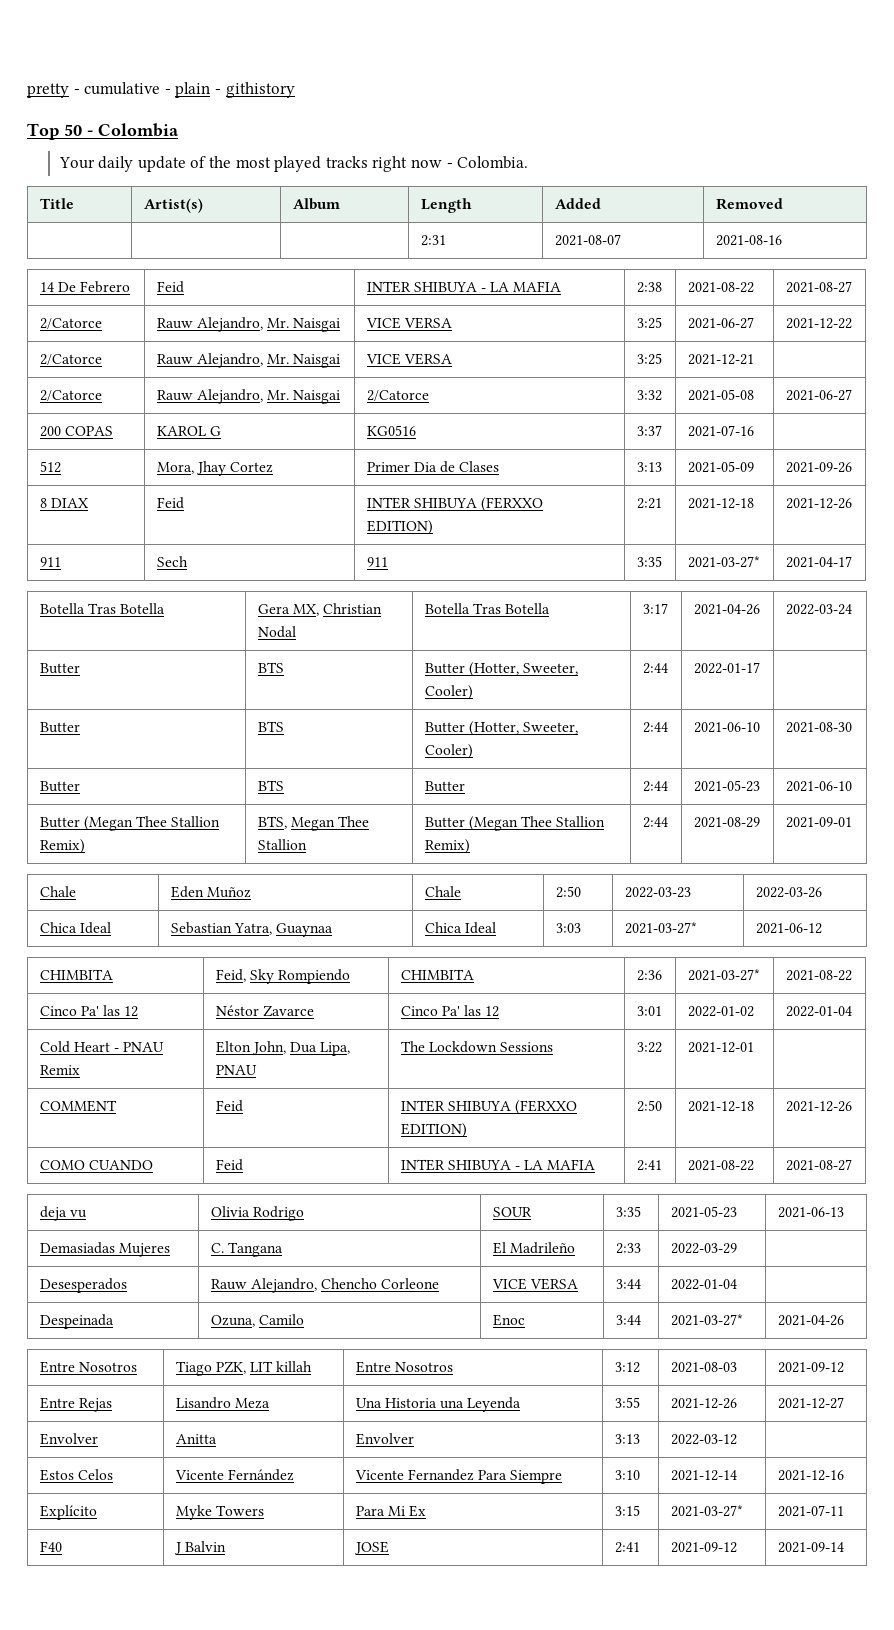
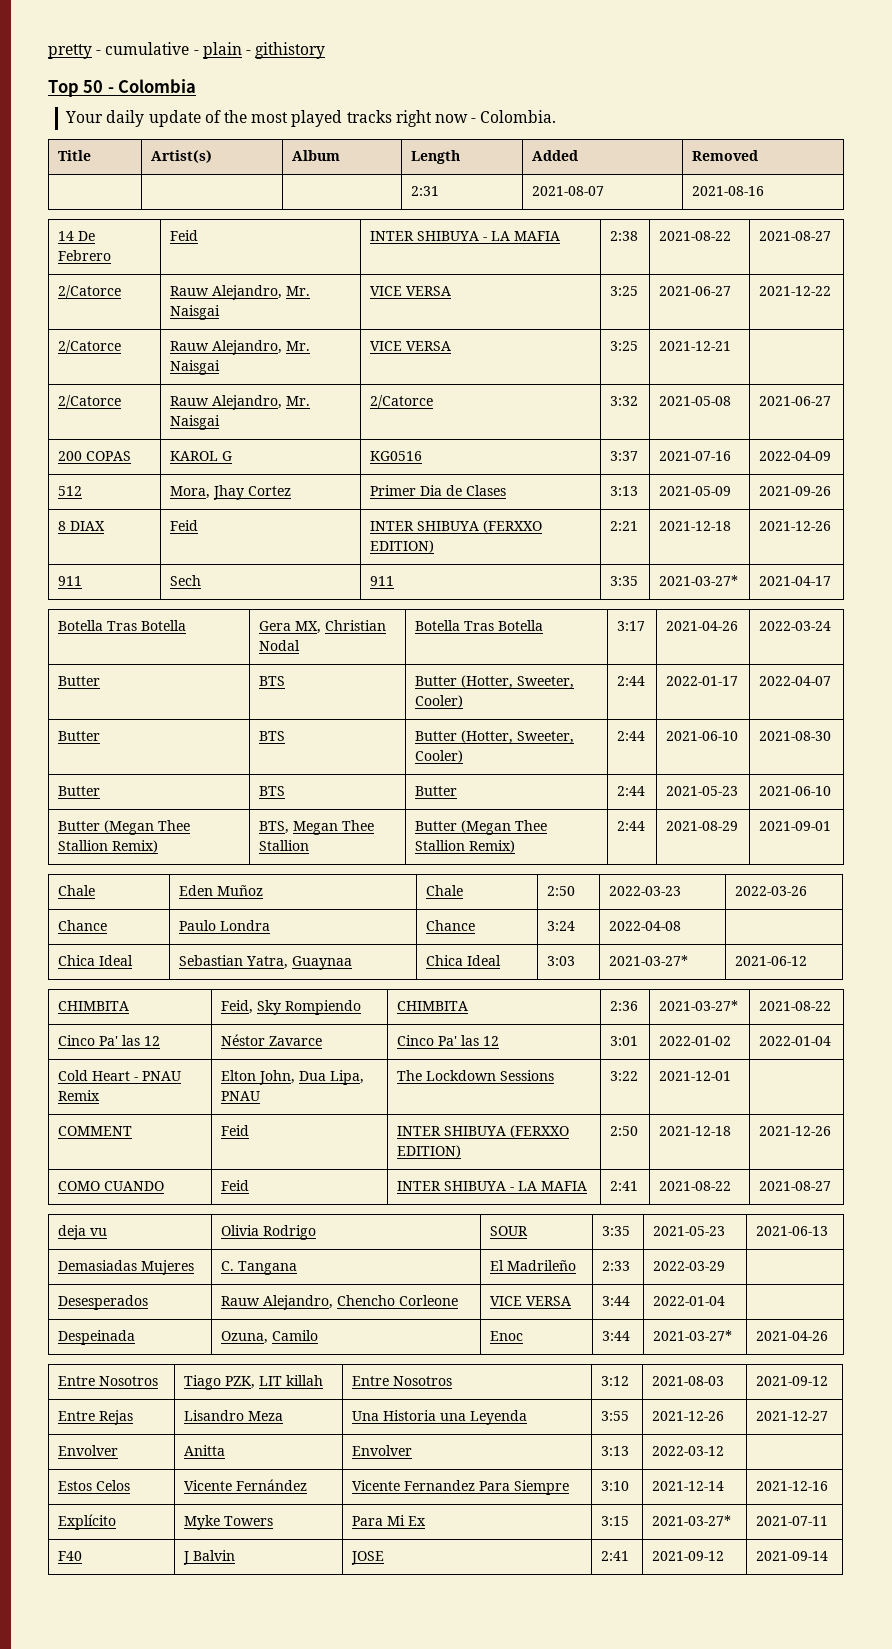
(754, 431) none -> [759,451,832,461] 2022-04-09
(760, 668) none -> [759,676,832,686] 2022-04-07
(822, 892) none -> [58,920,108,931] [179,920,271,931] [426,920,476,931] [547,921,576,931] [609,921,682,931] // Chance | Paulo Londra | Chance | 3:24 | 2022-04-08 |

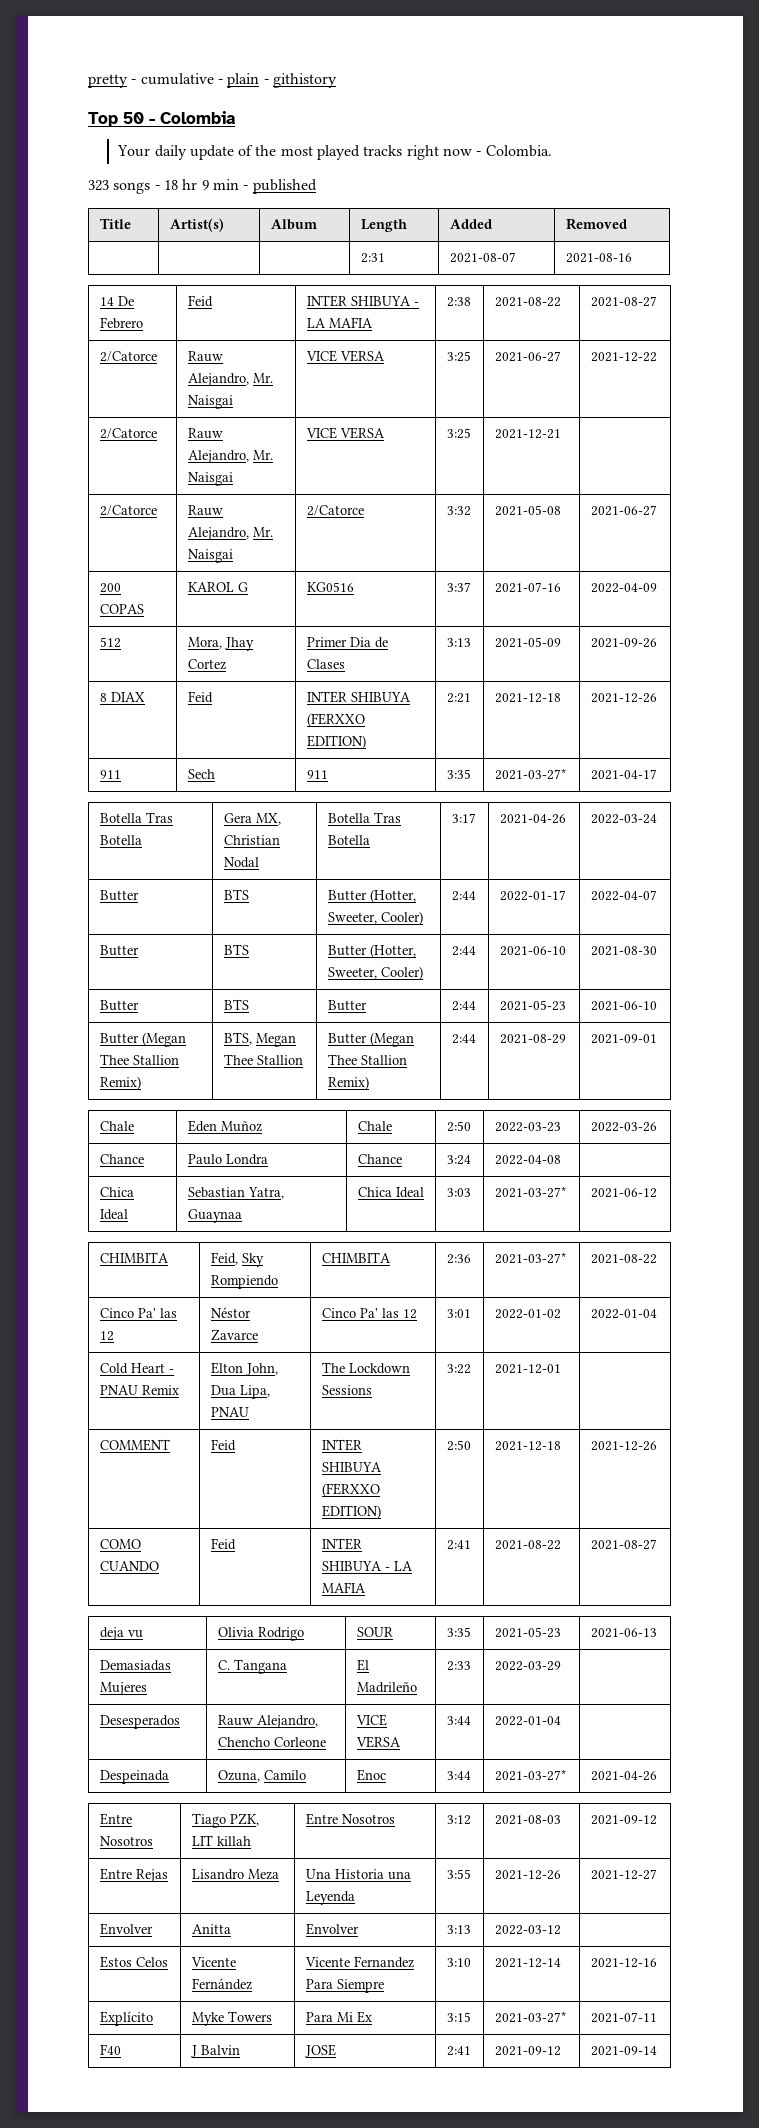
(557, 116) none -> [88,179,317,194] // 323 songs - 18 hr 9 min - published

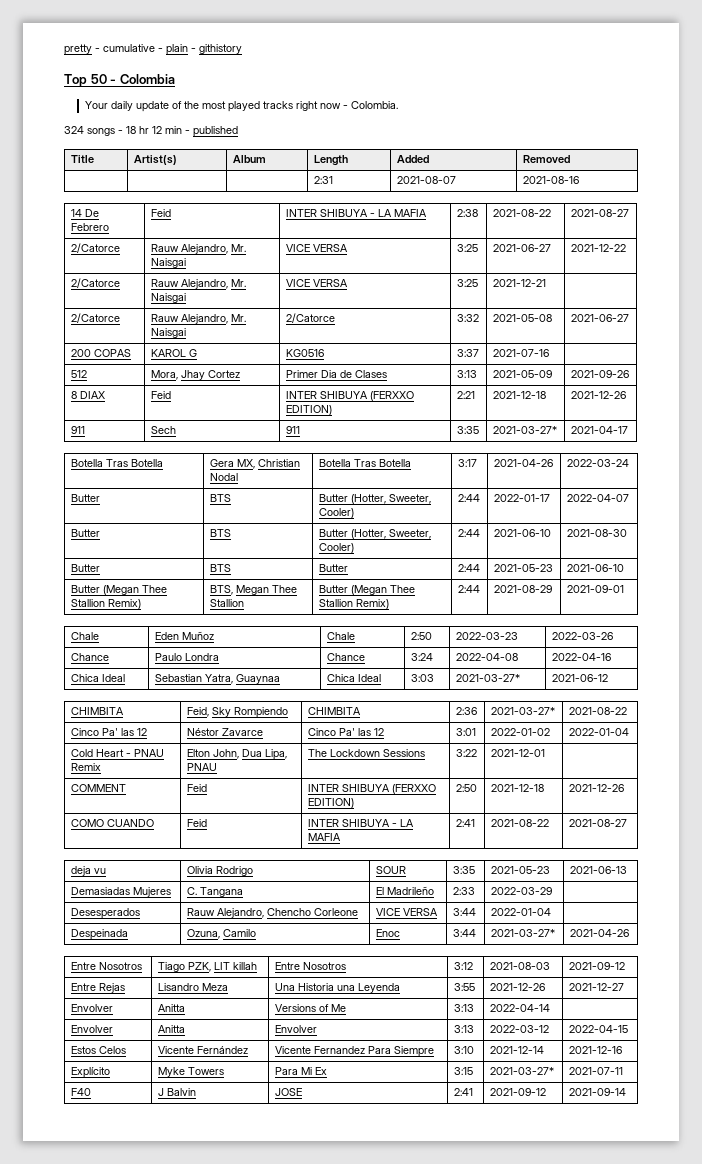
[88,180,109,191] 323 -> [64,126,84,134] 324
[201,180,209,190] 9 -> [152,126,162,134] 12
[590,583,657,593] 2022-04-09 -> (549, 353) none
(561, 1160) none -> [551,653,611,661] 2022-04-16
(657, 1874) none -> [70,1004,113,1012] [157,1004,185,1012] [274,1004,346,1012] [453,1004,474,1012] [489,1004,550,1012] // Envolver | Anitta | Versions of Me | 3:13 | 2022-04-14 |
(561, 1930) none -> [568,1025,628,1033] 2022-04-15

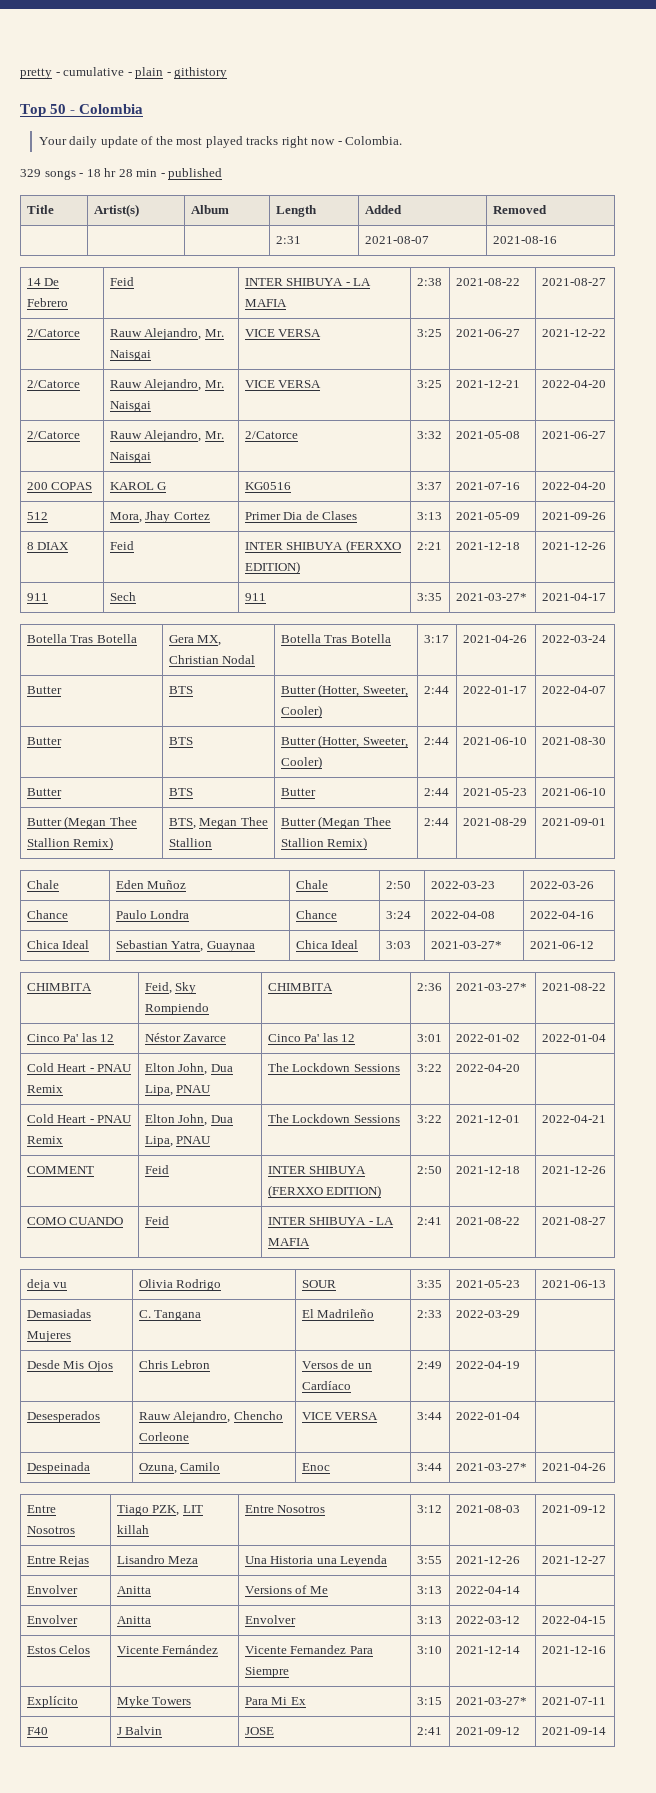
[64,126,84,134] 324 -> [20,169,41,177] 329
[152,126,162,134] 12 -> [118,169,133,177] 28
(546, 283) none -> [541,380,606,388] 2022-04-20
(549, 353) none -> [541,482,606,490] 2022-04-20
(629, 732) none -> [26,1063,133,1072] [26,1085,63,1093] [144,1063,233,1075] [144,1085,212,1096] [267,1063,400,1072] [416,1064,442,1072] [455,1064,520,1072] // Cold Heart - PNAU Remix | Elton John, Dua Lipa, PNAU | The Lockdown Sessions | 3:22 | 2022-04-20 |
(545, 753) none -> [541,1115,606,1123] 2022-04-21
(552, 891) none -> [26,1360,113,1372] [138,1360,211,1369] [301,1360,372,1369] [301,1381,351,1390] [416,1361,442,1369] [455,1361,520,1369] // Desde Mis Ojos | Chris Lebron | Versos de un Cardíaco | 2:49 | 2022-04-19 |

